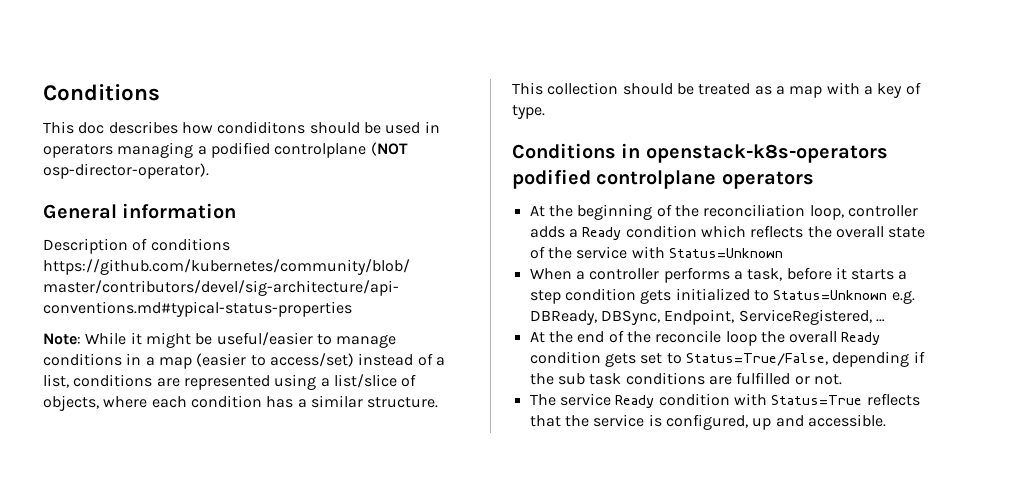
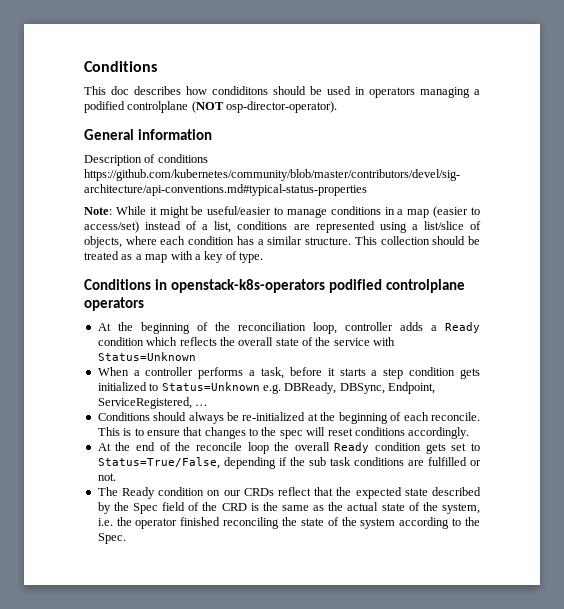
(885, 320) none -> [97,412,481,424] [97,427,470,439] // Conditions should always be re-initialized at the beginning of each reconcile. This is to ensure that changes to the spec will reset conditions accordingly.
[559,393,920,408] [529,414,886,430] service Ready condition with Status=True reflects that the service is configured, up and accessible. -> [121,487,482,499] [97,502,480,514] [97,517,481,529] [97,533,126,544] Ready condition on our CRDs reflect that the expected state described by the Spec field of the CRD is the same as the actual state of the system, i.e. the operator finished reconciling the state of the system according to the Spec.

